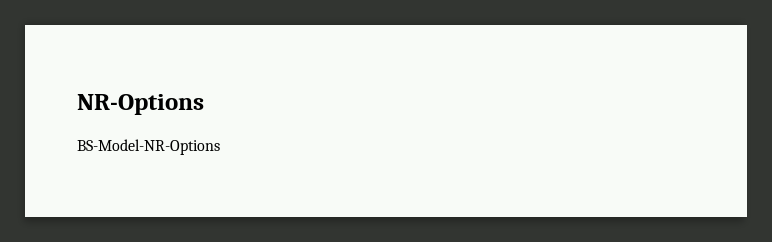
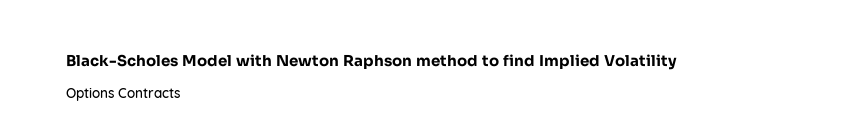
[77,94,204,115] [77,139,220,155] NR-Options // BS-Model-NR-Options -> [66,54,678,70] [66,87,180,101] Black-Scholes Model with Newton Raphson method to find Implied Volatility // Options Contracts

